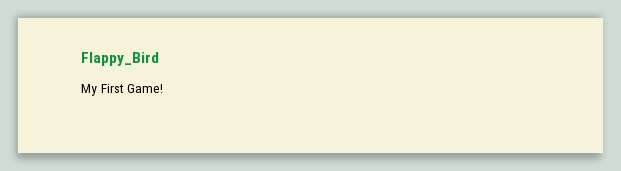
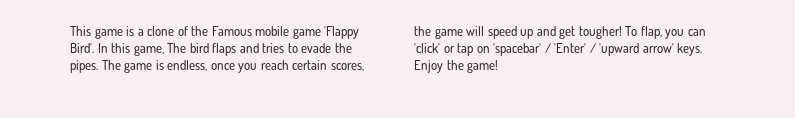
[81,52,159,66] [81,84,164,96] Flappy_Bird // My First Game! -> [70,26,360,39] [70,43,352,56] [70,60,364,73] [414,26,706,39] [414,43,703,56] [414,60,499,73] This game is a clone of the Famous mobile game 'Flappy Bird'. In this game, The bird flaps and tries to evade the pipes. The game is endless, once you reach certain scores, the game will speed up and get tougher! To flap, you can 'click' or tap on 'spacebar' / 'Enter' / 'upward arrow' keys. Enjoy the game!

